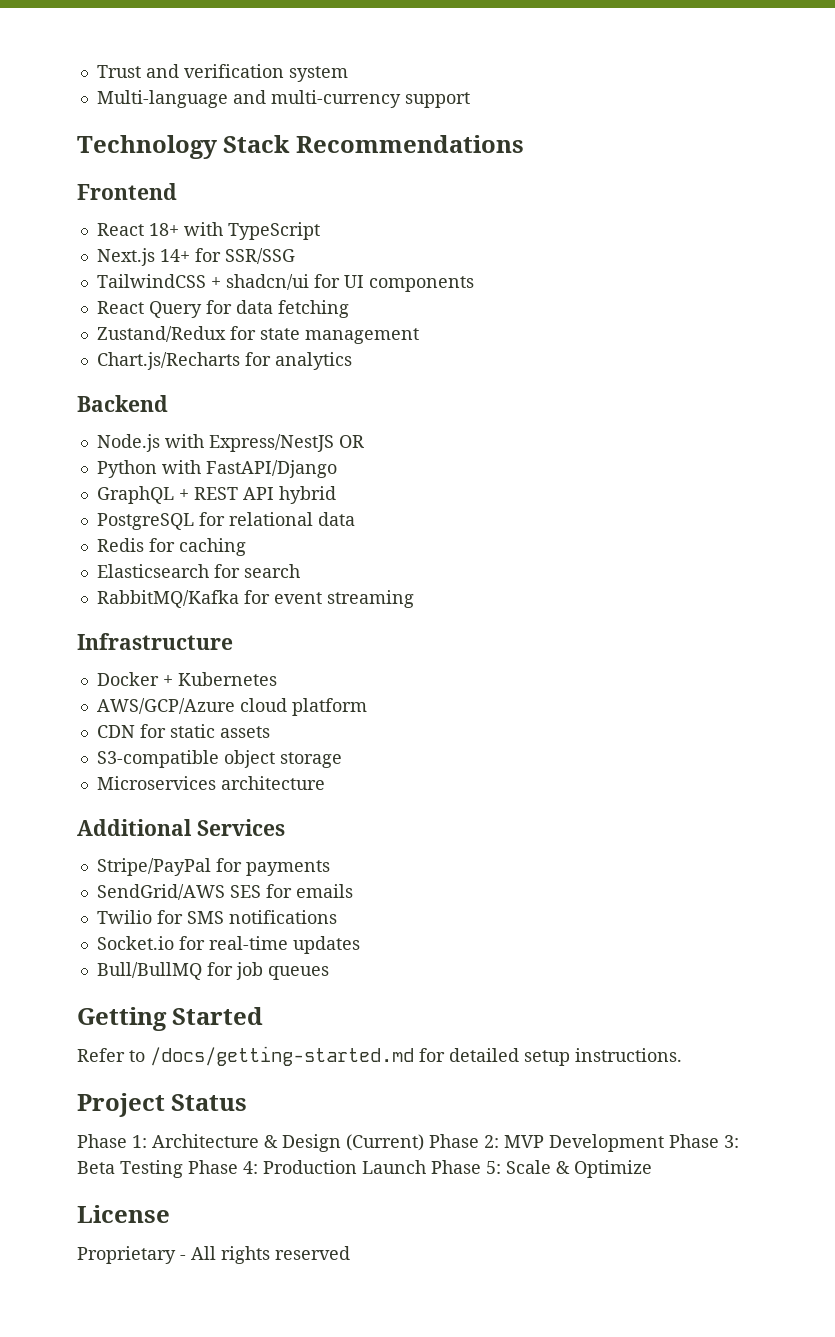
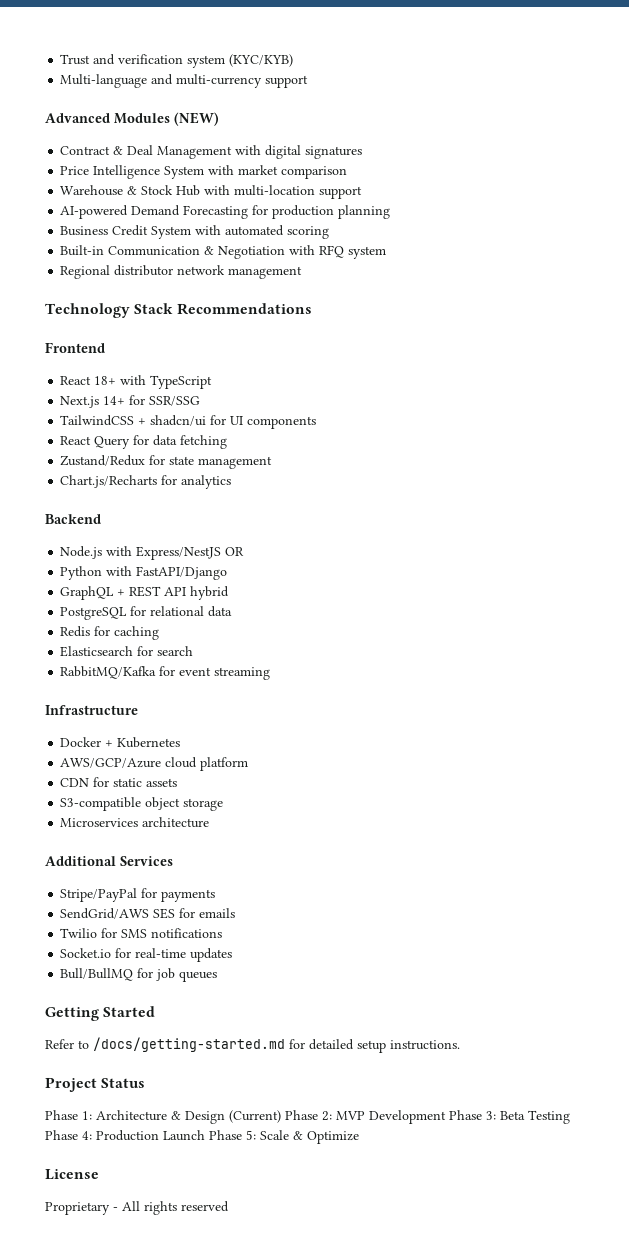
(348, 74) none -> [229,54,294,67] (KYC/KYB)
(470, 100) none -> [45,112,219,126] [60,145,363,159] [60,165,348,179] [60,185,363,199] [60,205,391,219] [60,225,330,239] [60,245,387,259] [60,265,303,279] // Advanced Modules (NEW) // Contract & Deal Management with digital signatures // Price Intelligence System with market comparison // Warehouse & Stock Hub with multi-location support // AI-powered Demand Forecasting for production planning // Business Credit System with automated scoring // Built-in Communication & Negotiation with RFQ system // Regional distributor network management

